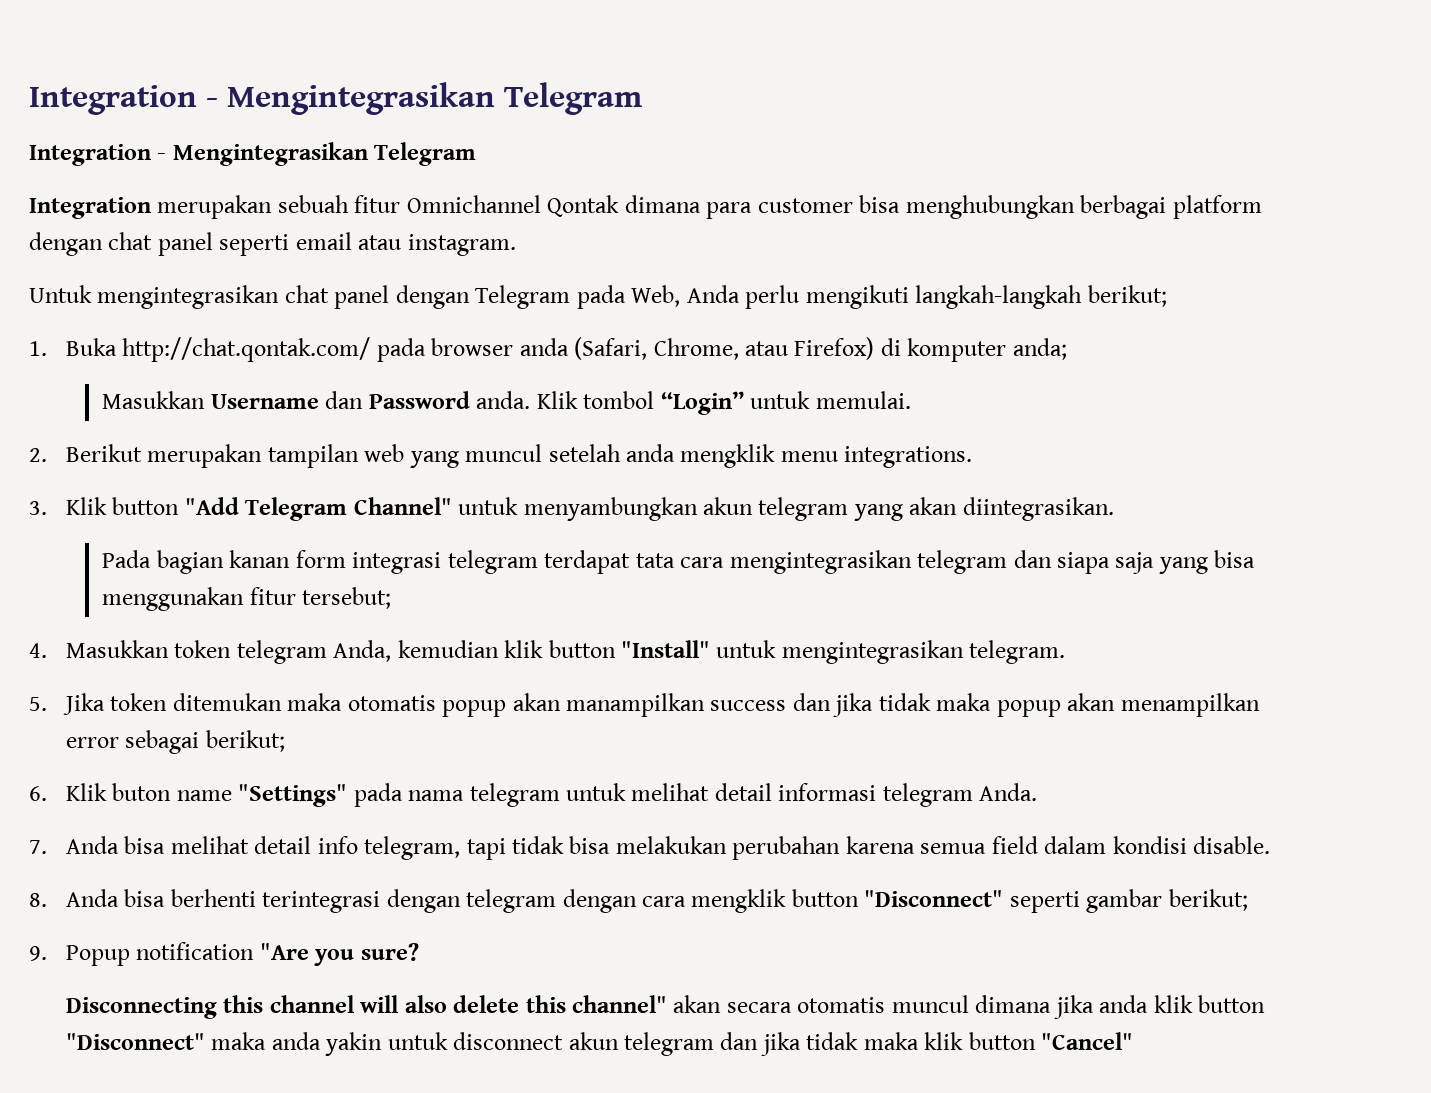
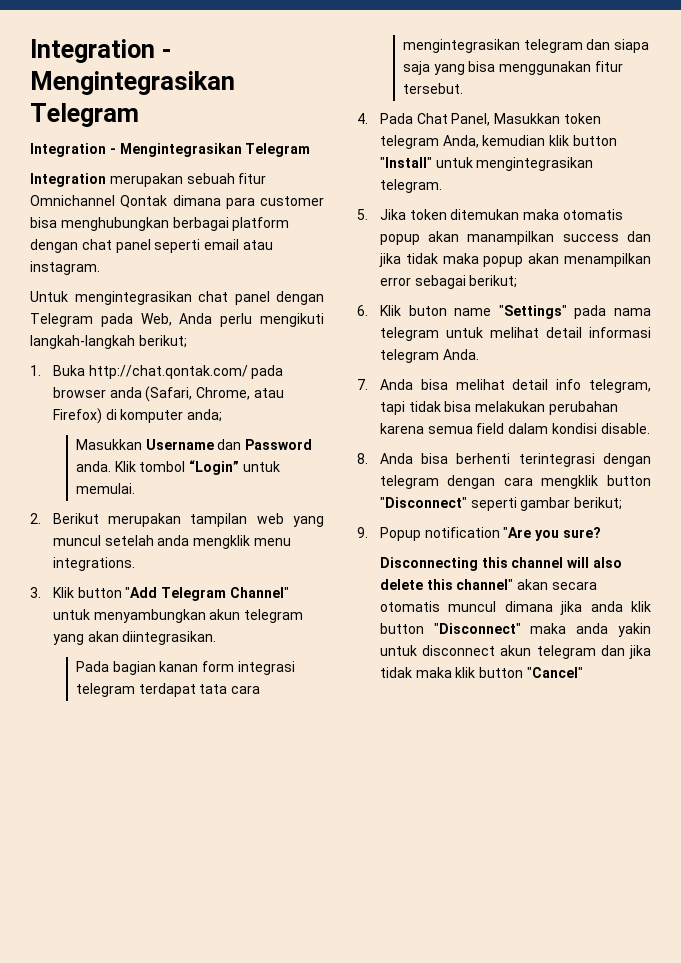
[302,587,392,609] tersebut; -> [402,83,463,94] tersebut.
(47, 650) none -> [379,113,491,126] Pada Chat Panel,

